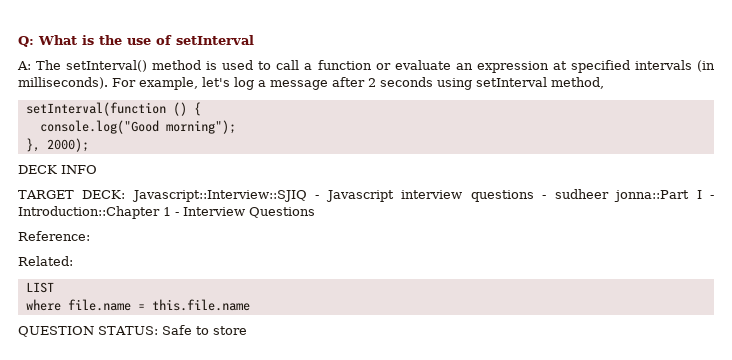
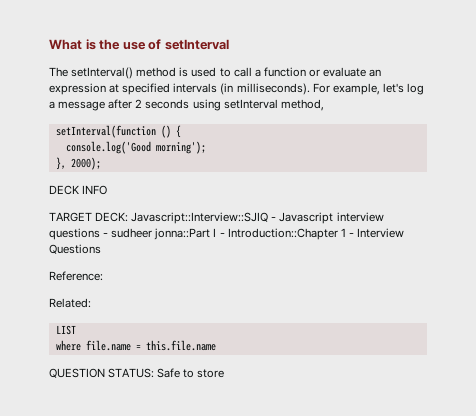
[18,36,34,47] Q: -> (49, 44) none
[17,61,31,70] A: -> (229, 44) none
[39,120,236,134] console.log("Good morning"); -> [65,141,206,154] console.log('Good morning');

